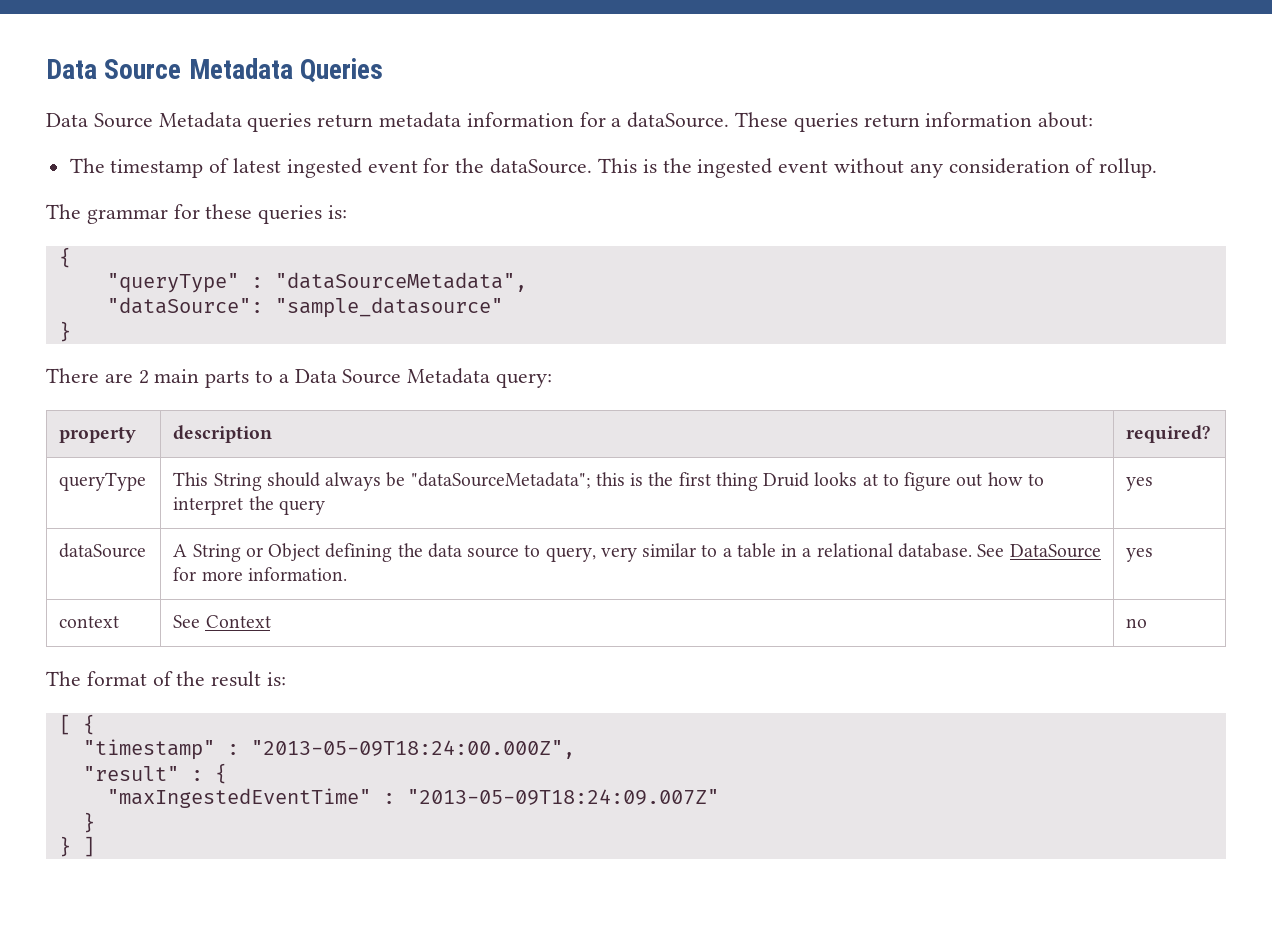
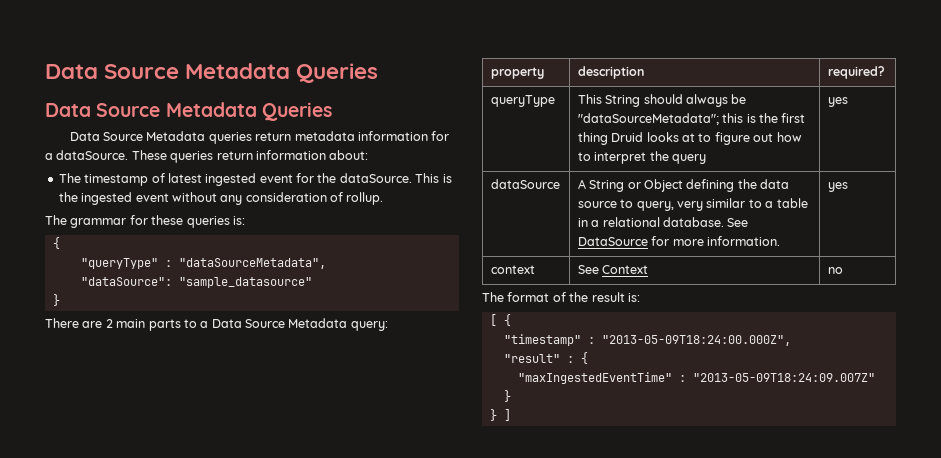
[46,58,384,83] Data Source Metadata Queries -> [45,63,379,83] [45,102,332,121] Data Source Metadata Queries // Data Source Metadata Queries

